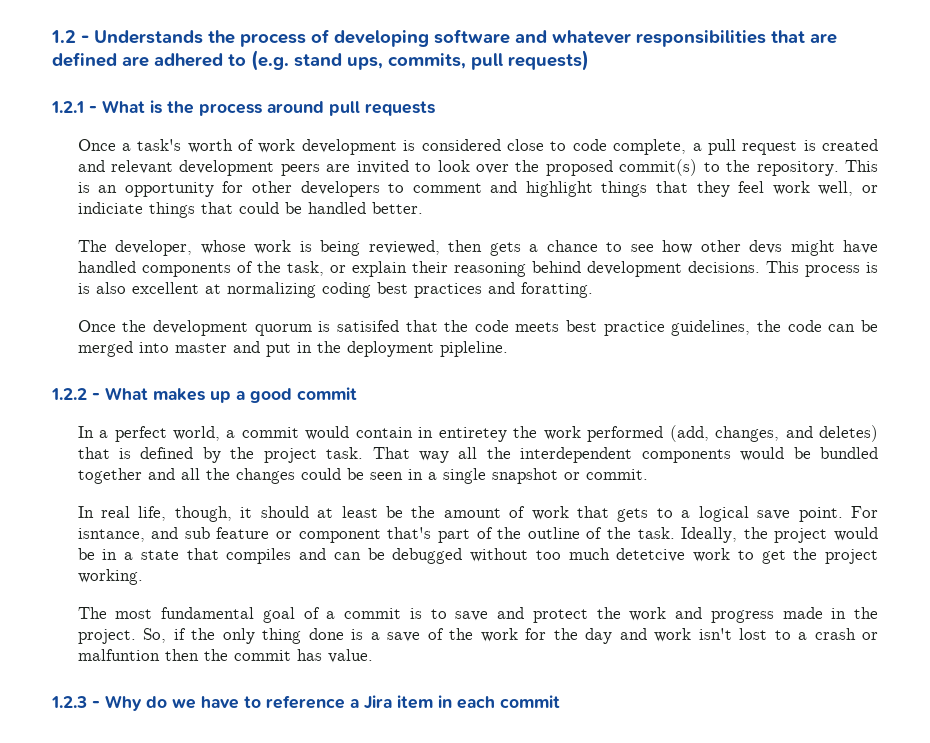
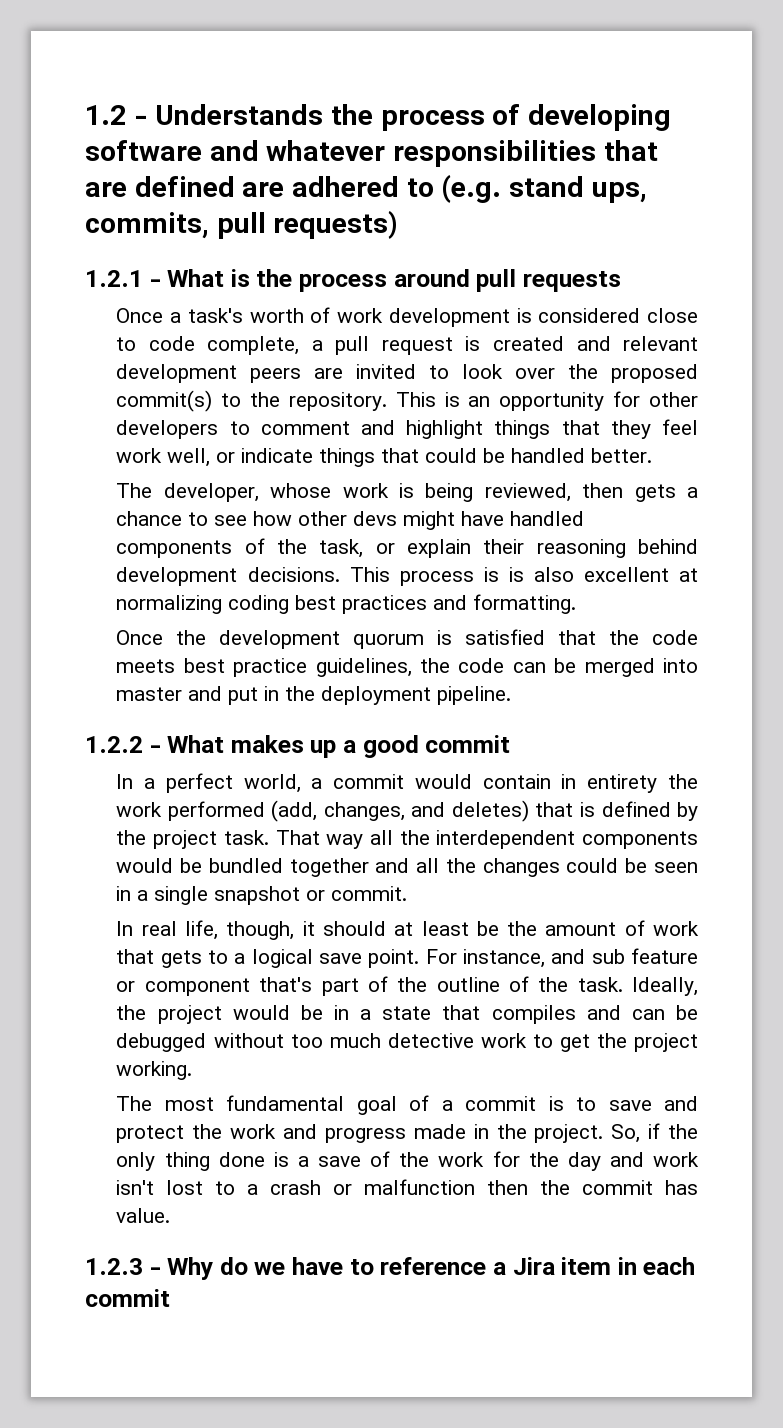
[77,202,143,214] indiciate -> [241,448,314,463] indicate
[520,282,593,298] foratting. -> [473,594,577,614] formatting.
[336,320,399,332] satisifed -> [465,629,546,645] satisfied
[439,341,508,357] pipleline. -> [437,686,512,705] pipeline.
[438,427,507,442] entiretey -> [587,774,658,793] entirety
[77,528,145,542] isntance, -> [463,949,546,968] instance,
[616,548,686,562] detetcive -> [387,1033,474,1048] detective
[77,649,160,661] malfuntion -> [364,1179,476,1195] malfunction

